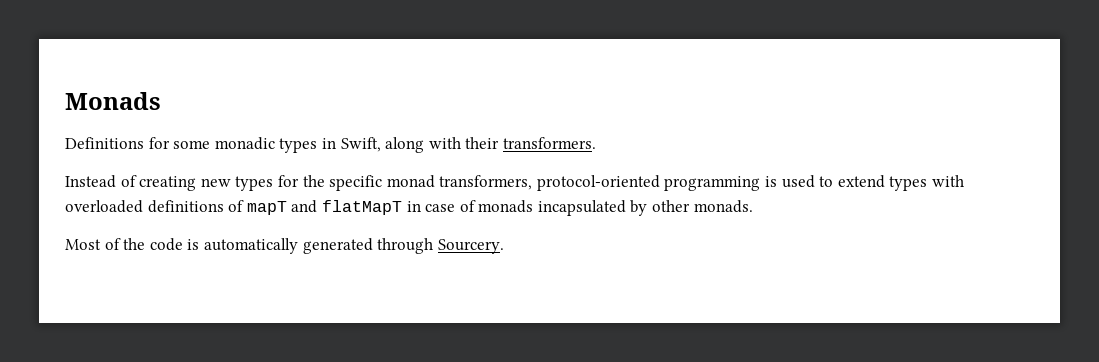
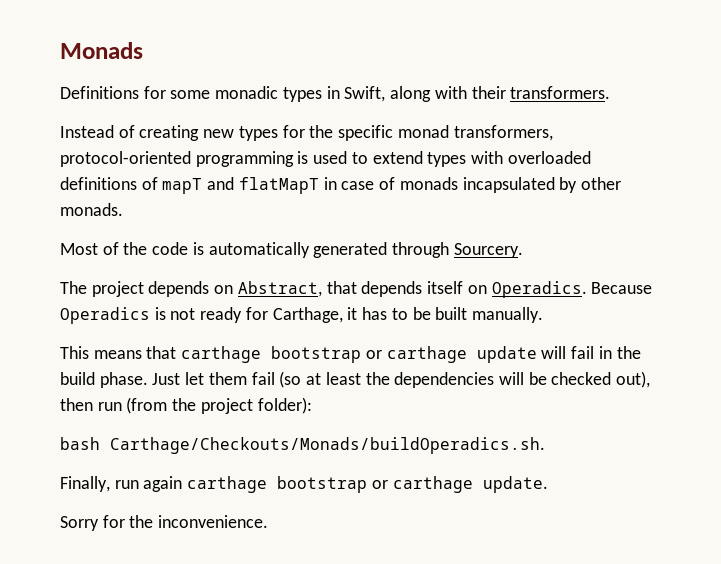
(504, 246) none -> [60,281,653,298] [60,307,543,324] [60,346,641,363] [60,371,651,388] [60,397,312,414] [60,437,545,454] [60,476,548,493] [60,515,269,531] // The project depends on Abstract, that depends itself on Operadics. Because Operadics is not ready for Carthage, it has to be built manually. // This means that carthage bootstrap or carthage update will fail in the build phase. Just let them fail (so at least the dependencies will be checked out), then run (from the project folder): // bash Carthage/Checkouts/Monads/buildOperadics.sh. // Finally, run again carthage bootstrap or carthage update. // Sorry for the inconvenience.

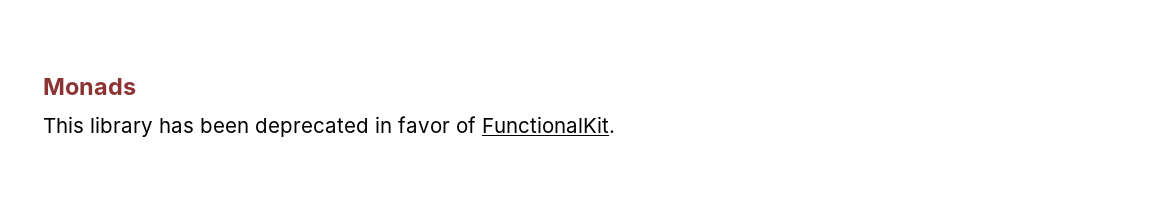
[60,86,611,102] [60,125,553,141] [60,151,591,167] [60,177,621,194] [60,203,123,216] [60,242,523,258] [60,281,653,298] [60,307,543,324] [60,346,641,363] [60,371,651,388] [60,397,312,414] [60,437,545,454] [60,476,548,493] [60,515,269,531] Definitions for some monadic types in Swift, along with their transformers. // Instead of creating new types for the specific monad transformers, protocol-oriented programming is used to extend types with overloaded definitions of mapT and flatMapT in case of monads incapsulated by other monads. // Most of the code is automatically generated through Sourcery. // The project depends on Abstract, that depends itself on Operadics. Because Operadics is not ready for Carthage, it has to be built manually. // This means that carthage bootstrap or carthage update will fail in the build phase. Just let them fail (so at least the dependencies will be checked out), then run (from the project folder): // bash Carthage/Checkouts/Monads/buildOperadics.sh. // Finally, run again carthage bootstrap or carthage update. // Sorry for the inconvenience. -> [43,116,615,137] This library has been deprecated in favor of FunctionalKit.

